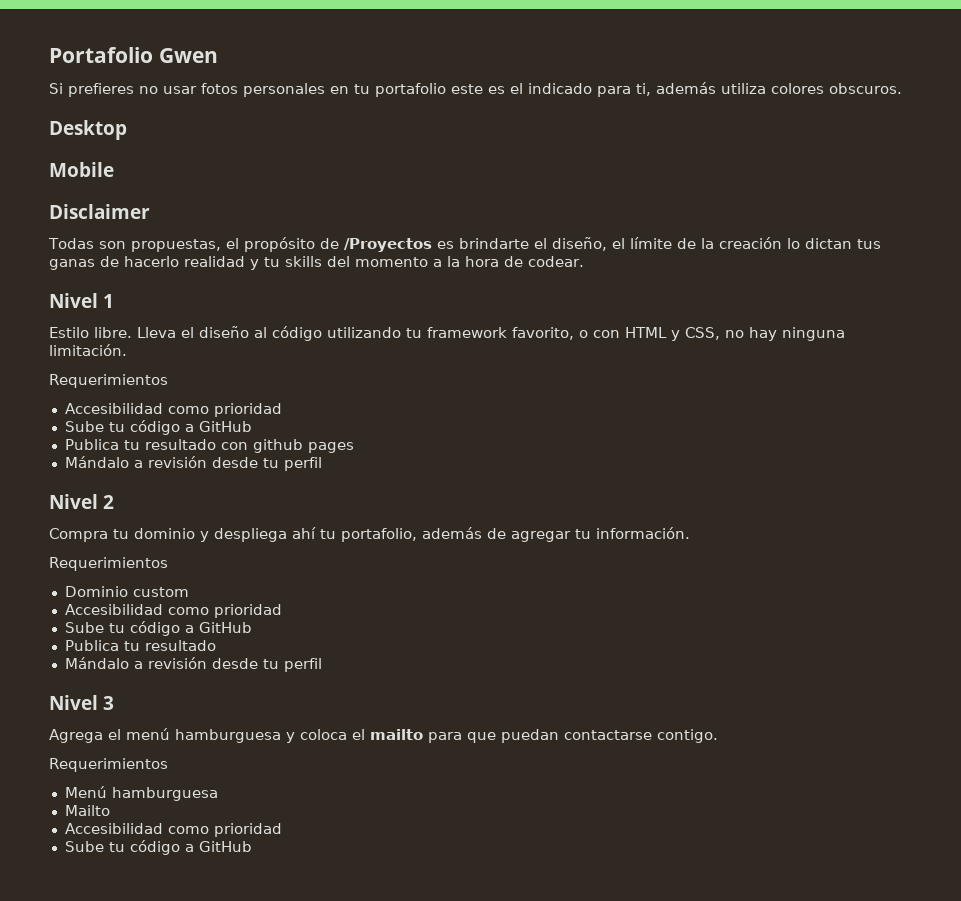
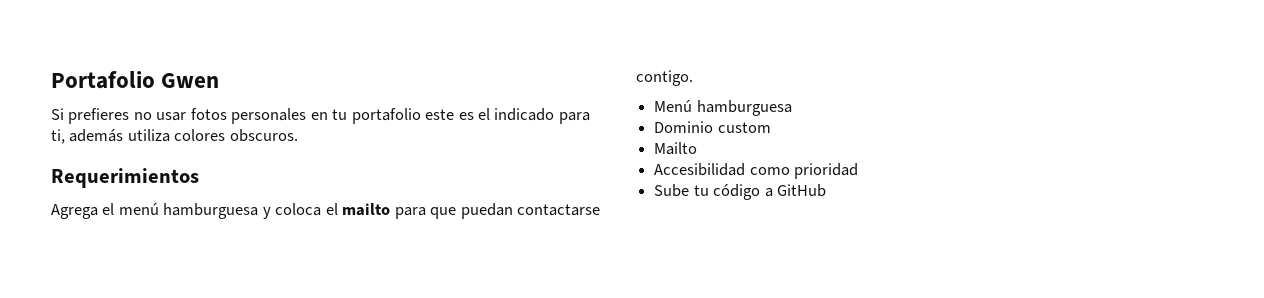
[49,120,127,140] [49,162,114,177] [49,204,150,219] [48,237,881,252] [49,256,584,270] [49,293,114,308] [49,326,845,341] [49,344,127,356] [49,374,168,388] [64,403,282,417] [64,420,252,435] [64,439,354,453] [64,456,322,471] [49,494,114,509] [49,527,690,542] [49,557,168,571] [64,586,189,597] [64,604,282,618] [64,621,252,636] [64,640,216,651] [64,657,322,672] [49,695,114,710] Desktop // Mobile // Disclaimer // Todas son propuestas, el propósito de /Proyectos es brindarte el diseño, el límite de la creación lo dictan tus ganas de hacerlo realidad y tu skills del momento a la hora de codear. // Nivel 1 // Estilo libre. Lleva el diseño al código utilizando tu framework favorito, o con HTML y CSS, no hay ninguna limitación. // Requerimientos // Accesibilidad como prioridad // Sube tu código a GitHub // Publica tu resultado con github pages // Mándalo a revisión desde tu perfil // Nivel 2 // Compra tu dominio y despliega ahí tu portafolio, además de agregar tu información. // Requerimientos // Dominio custom // Accesibilidad como prioridad // Sube tu código a GitHub // Publica tu resultado // Mándalo a revisión desde tu perfil // Nivel 3 -> [51,168,199,188] Requerimientos
[49,758,168,772] // Requerimientos -> (693, 78) none
(218, 794) none -> [654,121,771,133] // Dominio custom

